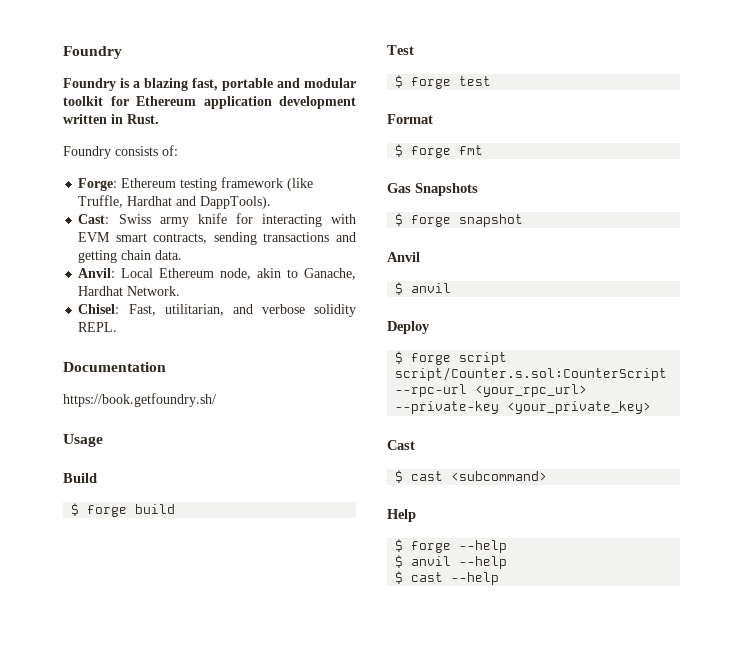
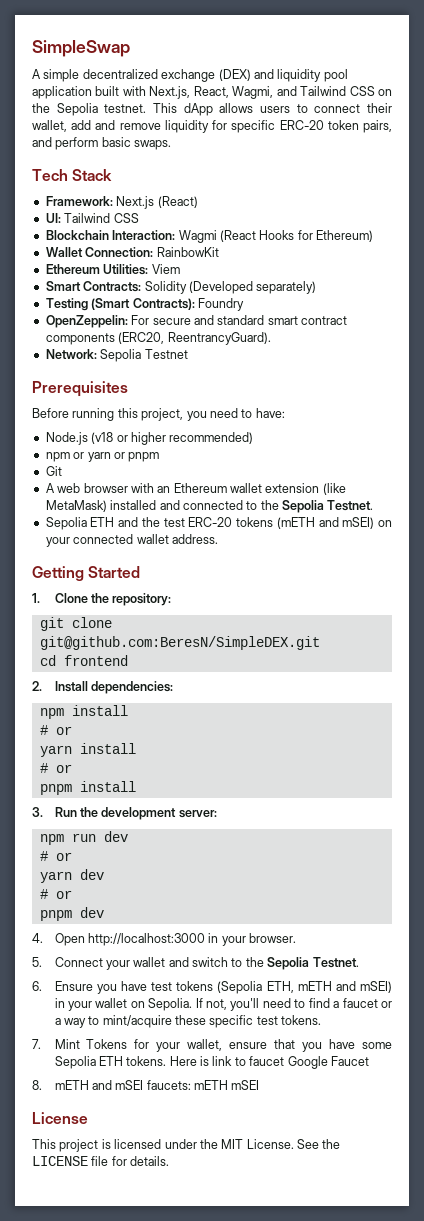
[63,46,122,59] [63,78,356,91] [63,96,356,109] [63,114,159,124] [63,145,178,159] [78,177,314,191] [78,195,272,209] [78,213,356,227] [78,232,356,245] [78,250,183,263] [78,268,356,280] [78,286,181,296] [78,304,356,317] [78,322,118,332] [63,362,166,372] [63,393,216,407] [63,434,103,447] [63,473,97,483] [71,503,176,517] [387,45,414,55] [395,75,492,89] [387,114,433,124] [395,144,484,158] [387,183,478,196] [395,213,524,227] [387,252,420,262] [395,282,452,295] [387,321,430,334] [395,351,508,365] [395,367,668,381] [395,384,588,397] [395,401,652,414] [387,440,415,450] [395,470,548,483] [387,509,416,522] [395,539,508,553] [395,555,508,569] [395,571,500,585] Foundry // Foundry is a blazing fast, portable and modular toolkit for Ethereum application development written in Rust. // Foundry consists of: // Forge: Ethereum testing framework (like Truffle, Hardhat and DappTools). // Cast: Swiss army knife for interacting with EVM smart contracts, sending transactions and getting chain data. // Anvil: Local Ethereum node, akin to Ganache, Hardhat Network. // Chisel: Fast, utilitarian, and verbose solidity REPL. // Documentation // https://book.getfoundry.sh/ // Usage // Build // $ forge build // Test // $ forge test // Format // $ forge fmt // Gas Snapshots // $ forge snapshot // Anvil // $ anvil // Deploy // $ forge script script/Counter.s.sol:CounterScript --rpc-url <your_rpc_url> --private-key <your_private_key> // Cast // $ cast <subcommand> // Help // $ forge --help // $ anvil --help // $ cast --help -> [32,40,130,57] [32,69,348,82] [32,86,393,99] [32,103,393,116] [32,120,393,133] [32,137,172,150] [32,169,113,181] [45,196,198,209] [45,213,139,223] [45,230,373,243] [45,247,219,257] [45,264,180,275] [45,281,317,294] [45,298,244,311] [45,315,347,328] [45,332,271,345] [45,349,188,362] [32,381,128,397] [32,408,285,421] [45,432,254,445] [45,452,160,462] [45,466,62,476] [45,483,346,495] [45,500,374,513] [45,517,392,530] [45,534,218,547] [32,566,141,581] [32,593,172,606] [39,617,112,631] [39,636,320,650] [39,655,128,666] [32,681,173,694] [39,705,128,719] [39,725,72,735] [39,743,136,757] [39,763,72,773] [39,781,136,795] [32,807,217,820] [39,831,128,845] [39,851,72,861] [39,869,104,883] [39,889,72,899] [39,907,104,921] [32,933,297,946] [32,957,359,970] [32,981,392,994] [54,998,392,1011] [54,1015,322,1028] [32,1039,392,1052] [54,1056,369,1069] [32,1080,260,1090] [32,1112,88,1124] [32,1139,341,1152] [32,1156,170,1166] SimpleSwap // A simple decentralized exchange (DEX) and liquidity pool application built with Next.js, React, Wagmi, and Tailwind CSS on the Sepolia testnet. This dApp allows users to connect their wallet, add and remove liquidity for specific ERC-20 token pairs, and perform basic swaps. // Tech Stack // Framework: Next.js (React) // UI: Tailwind CSS // Blockchain Interaction: Wagmi (React Hooks for Ethereum) // Wallet Connection: RainbowKit // Ethereum Utilities: Viem // Smart Contracts: Solidity (Developed separately) // Testing (Smart Contracts): Foundry // OpenZeppelin: For secure and standard smart contract components (ERC20, ReentrancyGuard). // Network: Sepolia Testnet // Prerequisites // Before running this project, you need to have: // Node.js (v18 or higher recommended) // npm or yarn or pnpm // Git // A web browser with an Ethereum wallet extension (like MetaMask) installed and connected to the Sepolia Testnet. // Sepolia ETH and the test ERC-20 tokens (mETH and mSEI) on your connected wallet address. // Getting Started // 1. Clone the repository: // git clone git@github.com:BeresN/SimpleDEX.git // cd frontend // 2. Install dependencies: // npm install // # or // yarn install // # or // pnpm install // 3. Run the development server: // npm run dev // # or // yarn dev // # or // pnpm dev // 4. Open http://localhost:3000 in your browser. // 5. Connect your wallet and switch to the Sepolia Testnet. // 6. Ensure you have test tokens (Sepolia ETH, mETH and mSEI) in your wallet on Sepolia. If not, you'll need to find a faucet or a way to mint/acquire these specific test tokens. // 7. Mint Tokens for your wallet, ensure that you have some Sepolia ETH tokens. Here is link to faucet Google Faucet // 8. mETH and mSEI faucets: mETH mSEI // License // This project is licensed under the MIT License. See the LICENSE file for details.

